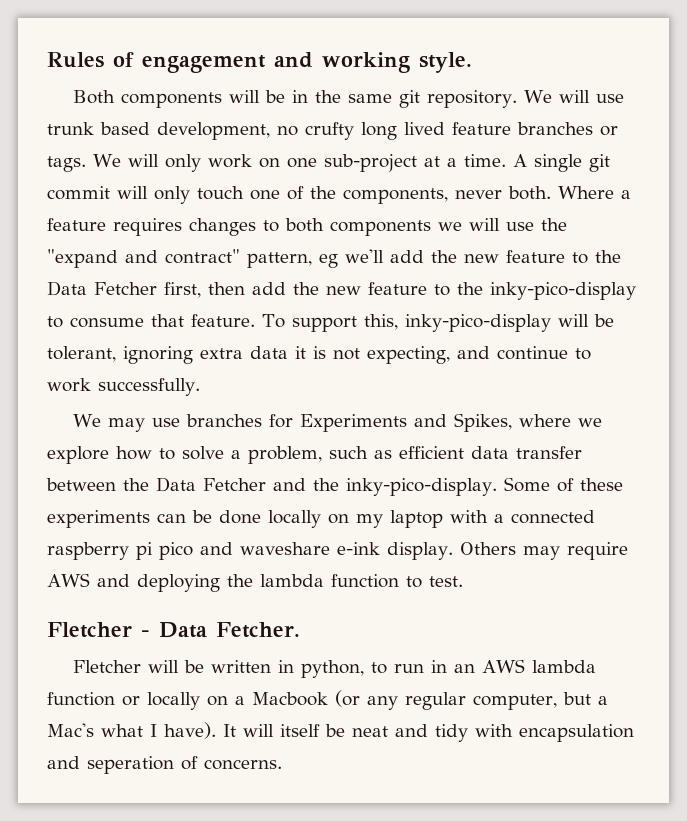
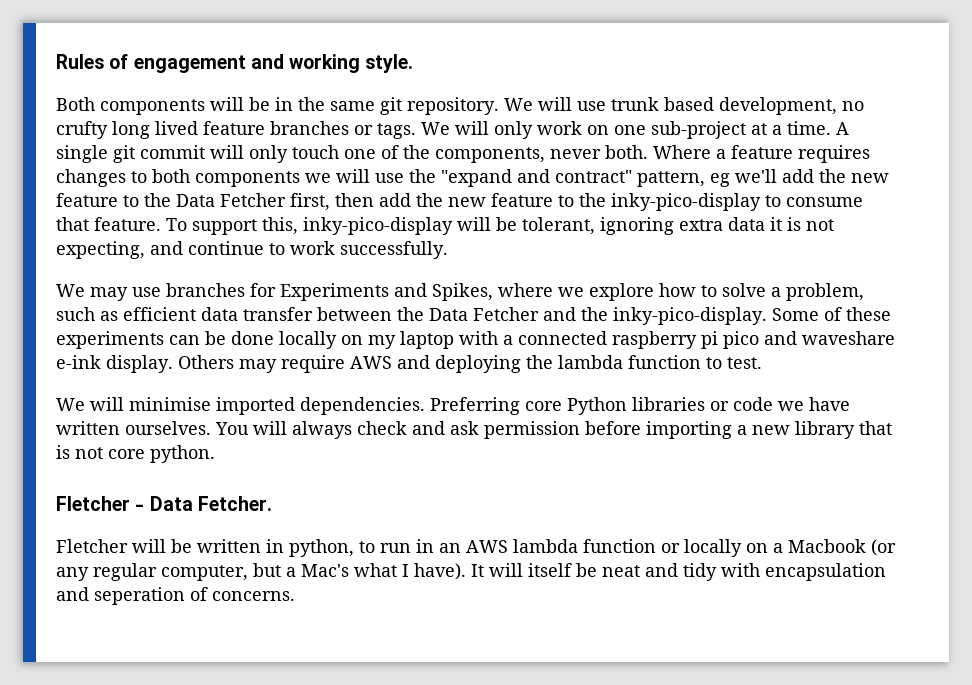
(463, 581) none -> [56,397,850,415] [56,421,892,439] [56,445,215,463] // We will minimise imported dependencies. Preferring core Python libraries or code we have written ourselves. You will always check and ask permission before importing a new library that is not core python.

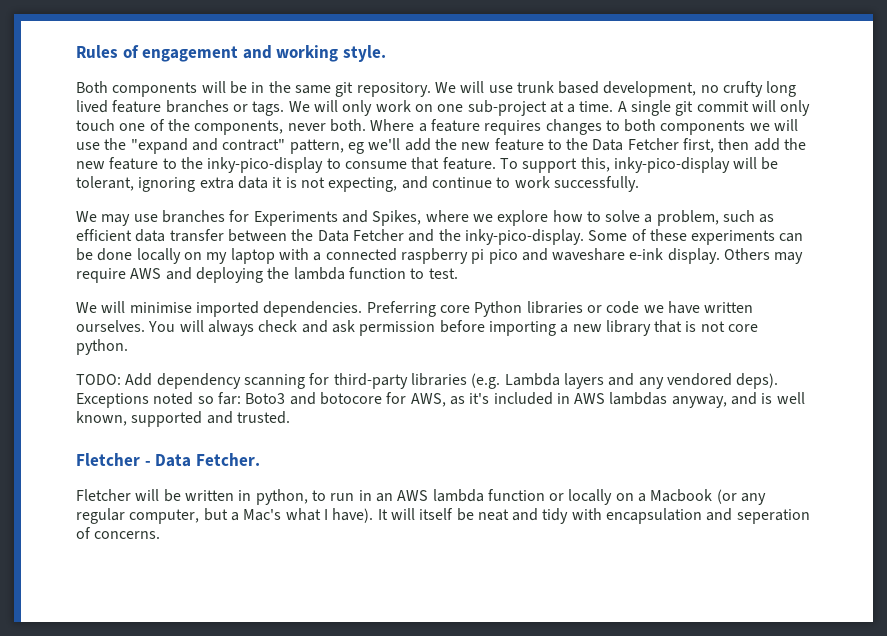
(215, 454) none -> [76,373,779,389] [76,392,805,408] [76,411,290,427] // TODO: Add dependency scanning for third-party libraries (e.g. Lambda layers and any vendored deps). Exceptions noted so far: Boto3 and botocore for AWS, as it's included in AWS lambdas anyway, and is well known, supported and trusted.

